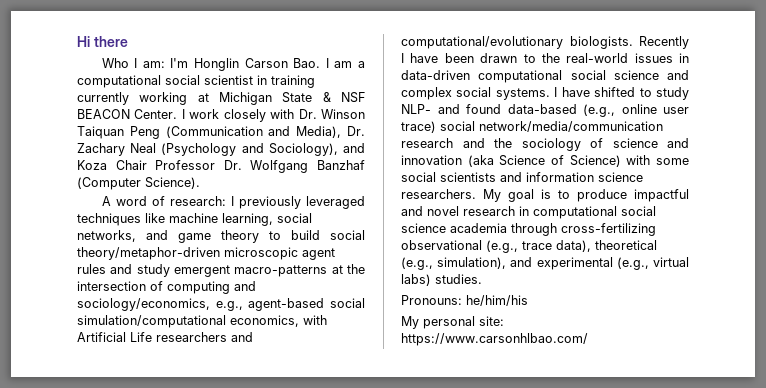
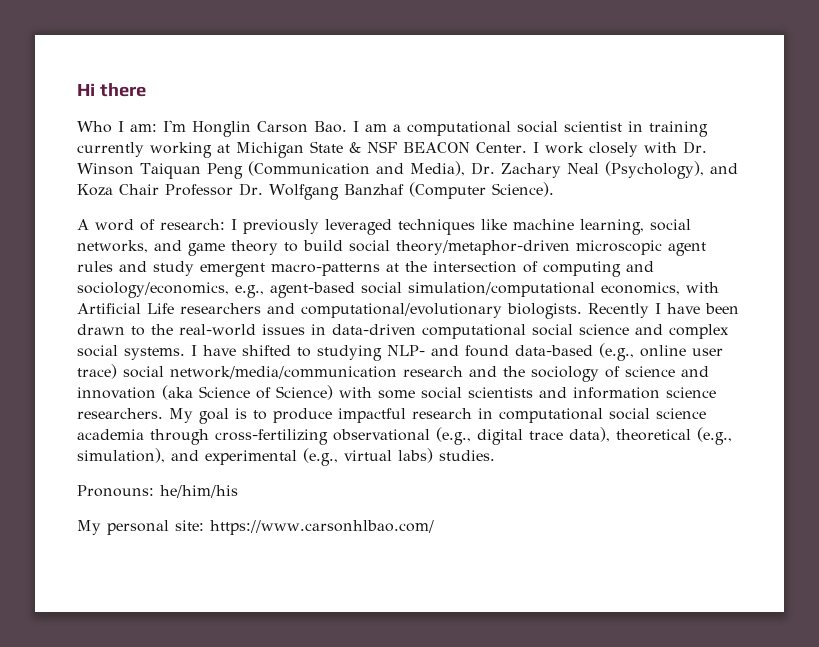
[161,143,338,156] (Psychology and Sociology), -> [604,161,704,179] (Psychology),
[656,87,689,100] study -> [317,345,382,361] studying
[401,206,459,216] and novel -> (406, 415) none
(518, 246) none -> [477,429,523,445] digital

